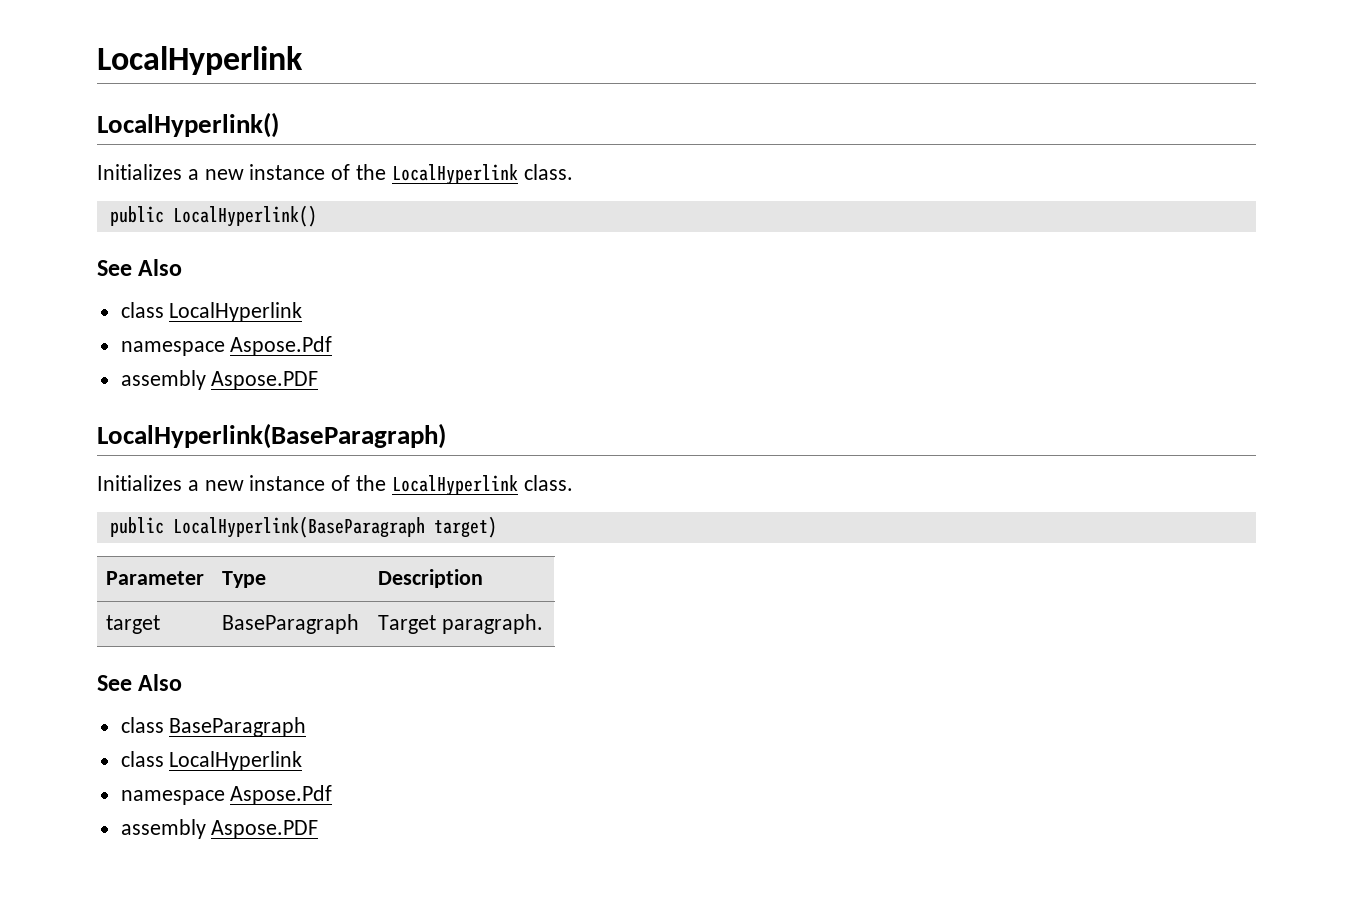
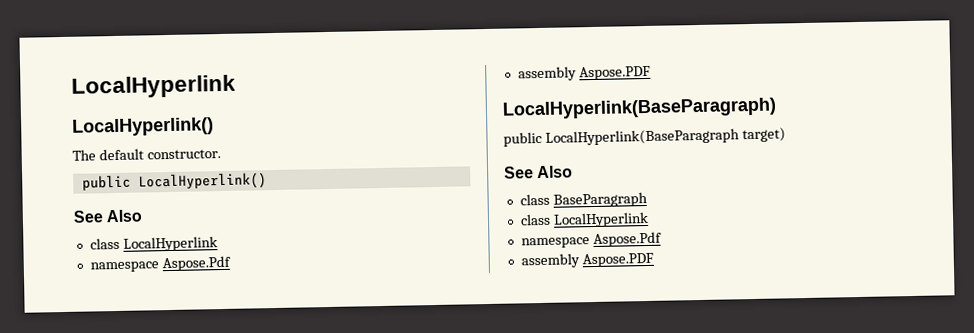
[97,164,573,185] Initializes a new instance of the LocalHyperlink class. -> [72,148,221,161] The default constructor.
[97,475,573,496] [109,516,497,538] [105,571,204,585] [221,571,266,588] [377,569,483,588] [105,615,160,634] [221,614,359,634] [377,614,543,634] Initializes a new instance of the LocalHyperlink class. // public LocalHyperlink(BaseParagraph target) // Parameter | Type | Description // target | BaseParagraph | Target paragraph. -> [503,127,786,147] public LocalHyperlink(BaseParagraph target)

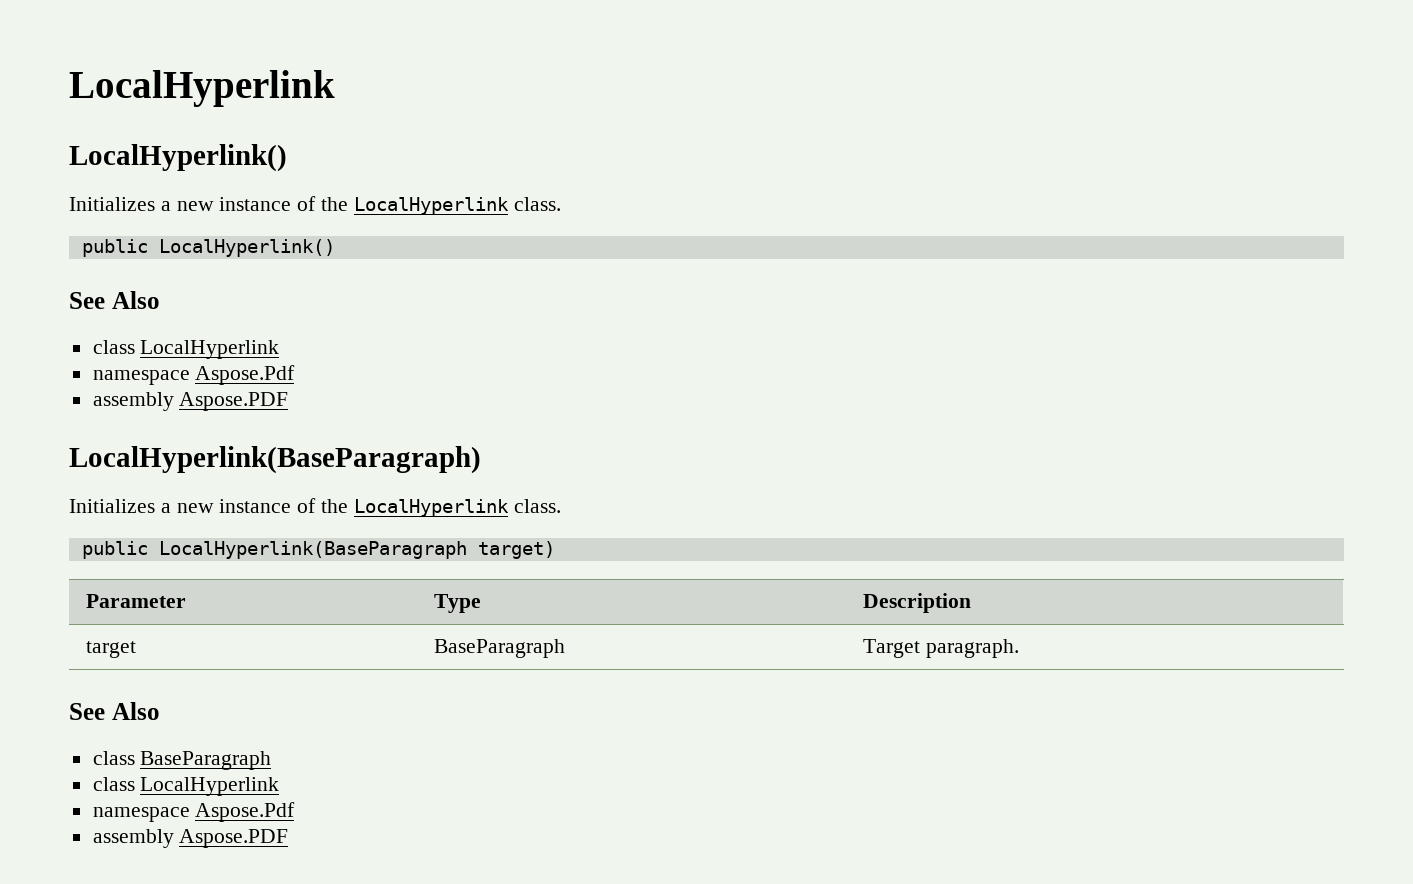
[72,148,221,161] The default constructor. -> [69,196,561,215] Initializes a new instance of the LocalHyperlink class.
[503,127,786,147] public LocalHyperlink(BaseParagraph target) -> [69,498,561,517] [81,541,555,559] [85,594,186,608] [433,594,481,613] [862,593,971,613] [85,641,136,658] [433,639,565,658] [862,639,1019,658] Initializes a new instance of the LocalHyperlink class. // public LocalHyperlink(BaseParagraph target) // Parameter | Type | Description // target | BaseParagraph | Target paragraph.

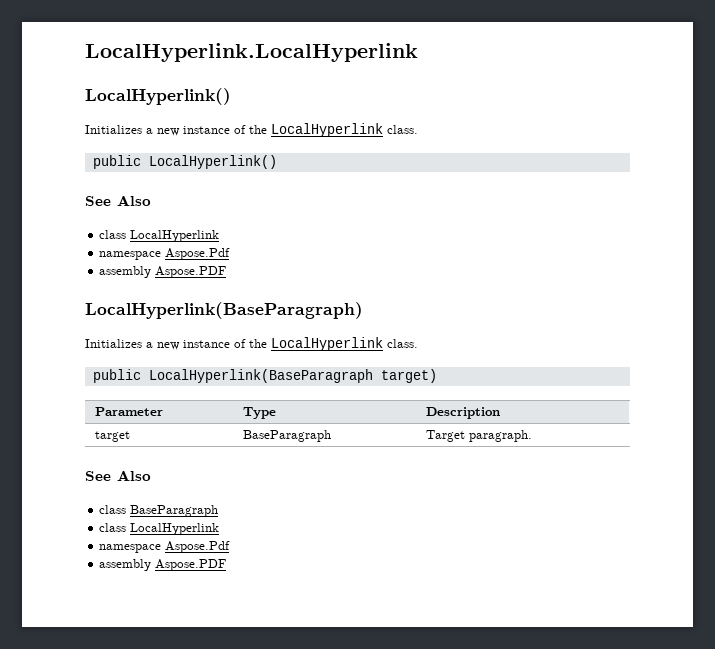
[69,70,335,107] LocalHyperlink -> [85,43,418,62] LocalHyperlink.LocalHyperlink

